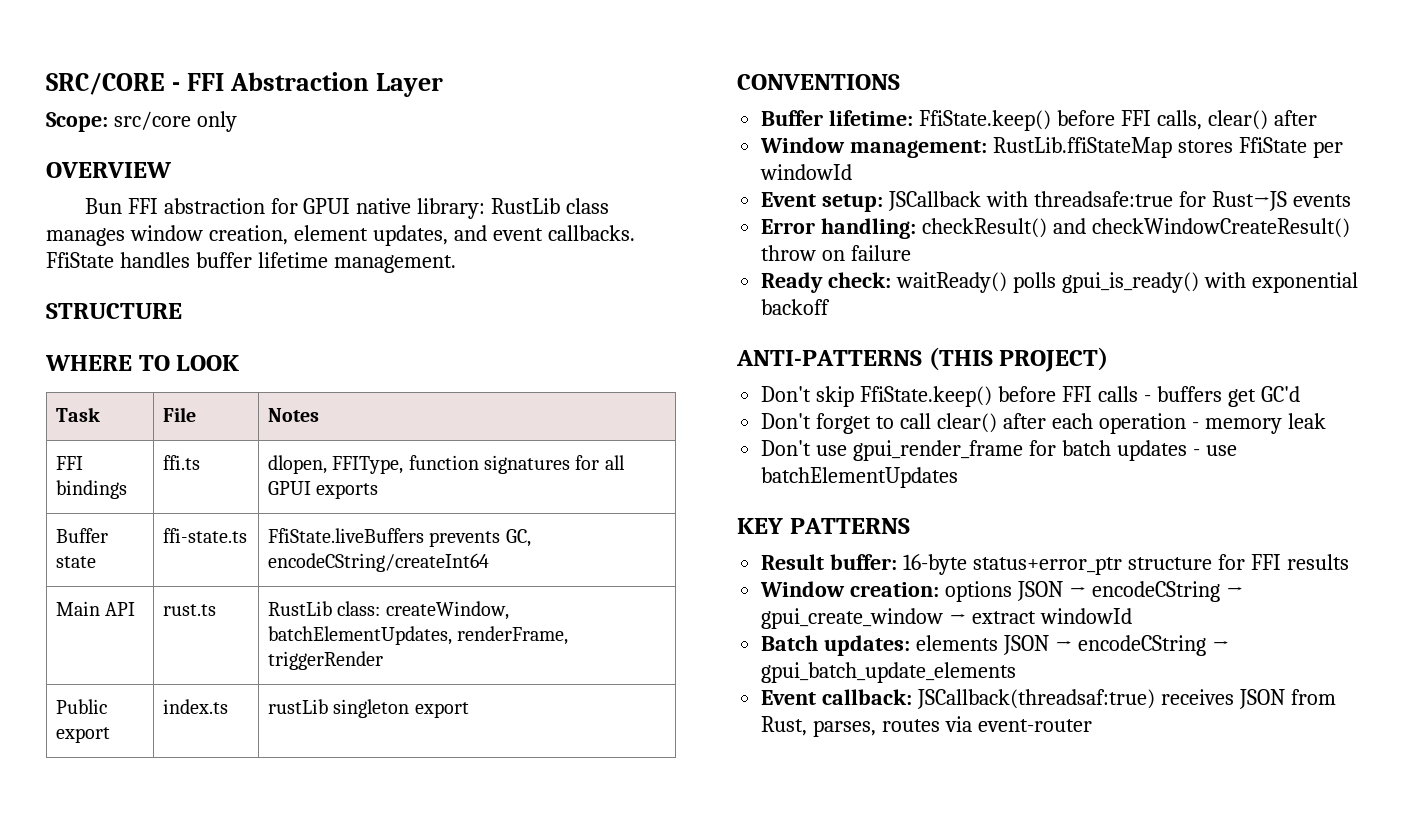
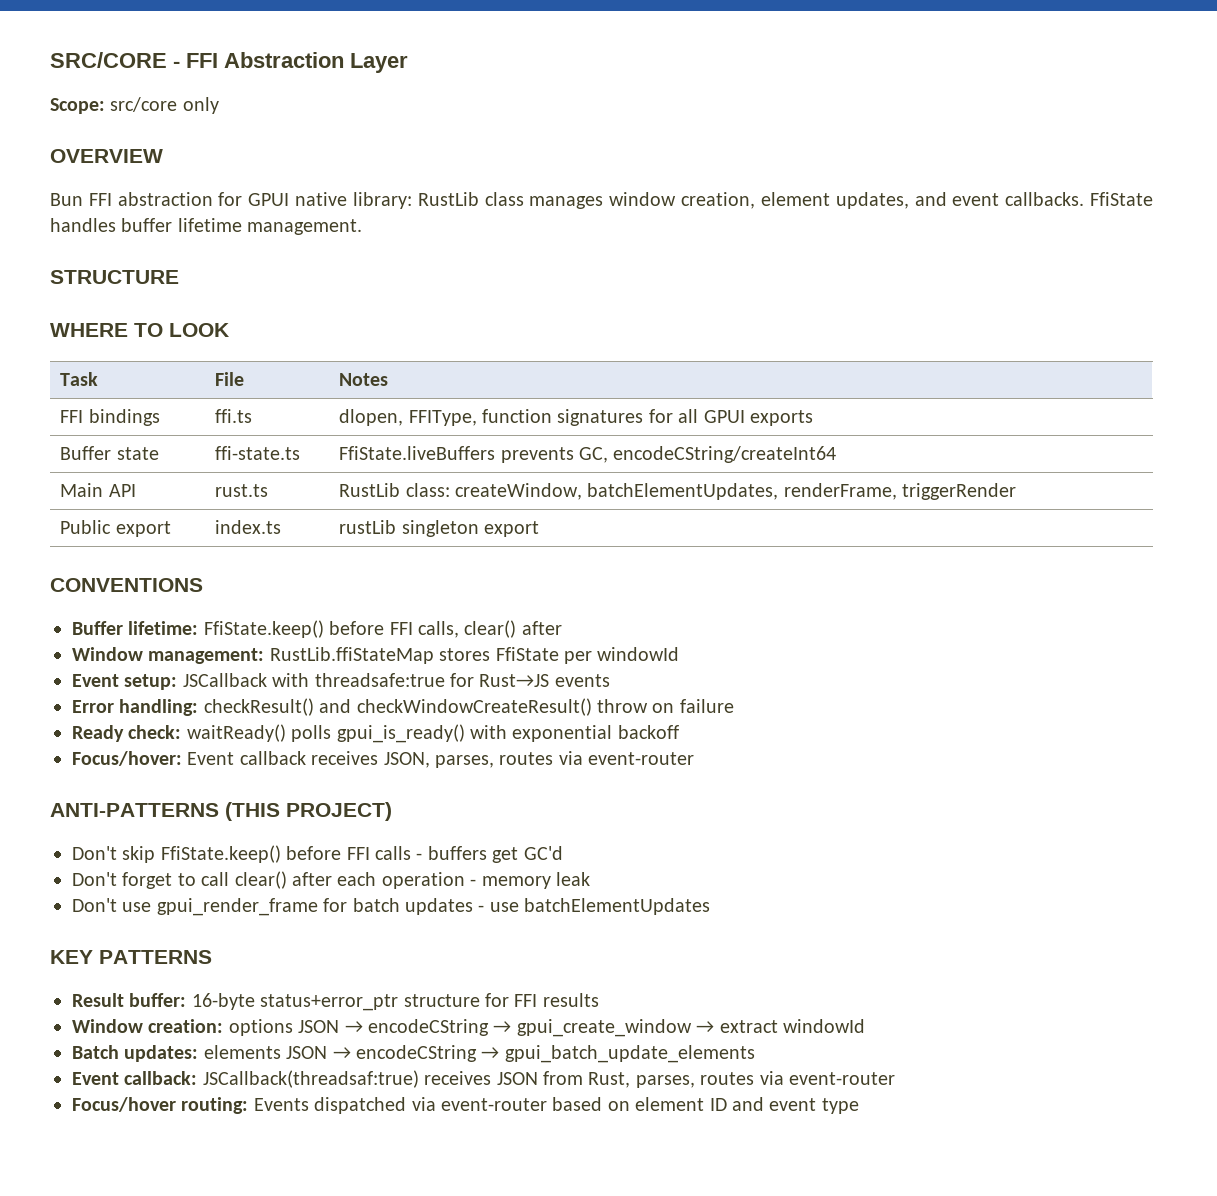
(831, 307) none -> [72,751,695,768] // Focus/hover: Event callback receives JSON, parses, routes via event-router
(1092, 725) none -> [72,1097,859,1114] // Focus/hover routing: Events dispatched via event-router based on element ID and event type

